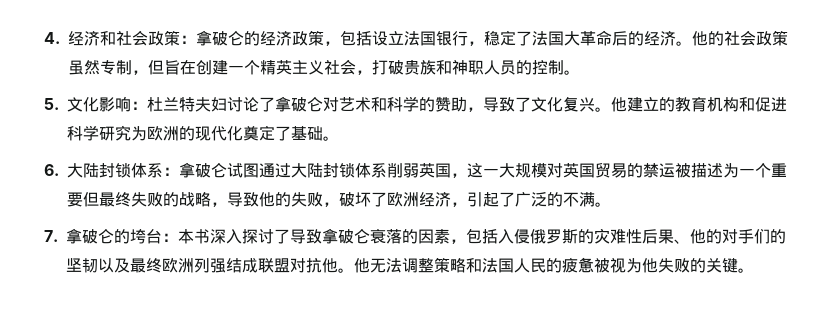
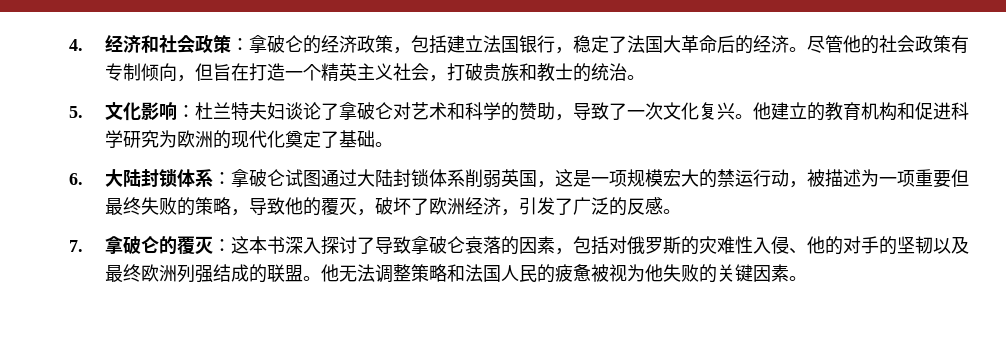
[372,31,388,46] 设 -> [446,35,465,53] 建
(692, 43) none -> [806,35,843,53] 尽管
[68,60,132,75] 虽然专制 -> [950,35,969,54] [104,63,177,81] 有专制倾向
[196,60,228,75] 创建 -> [248,63,285,81] 打造
[452,59,564,75] 神职人员的控制 -> [536,63,627,82] 教士的统治
[227,97,243,112] 讨 -> [284,102,303,120] 谈
(531, 104) none -> [626,102,663,120] 一次
[483,163,675,178] 一大规模对英国贸易的禁运 -> [572,169,807,188] 是一项规模宏大的禁运行动，
[755,163,771,178] 个 -> [896,170,915,187] 项
[179,192,195,207] 战 -> [194,197,213,215] 策
[291,192,323,207] 失败 -> [320,198,357,215] 覆灭
[483,192,499,207] 起 -> [536,197,555,215] 发
[563,192,595,207] 不满 -> [626,197,663,215] 反感
[130,229,178,244] 垮台： -> [176,236,249,255] 覆灭：这
[498,229,530,244] 入侵 -> [608,236,627,254] 对
[642,229,674,244] 后果 -> [752,236,789,254] 入侵
[754,229,770,244] 们 -> (879, 245) none
[258,258,338,273] 联盟对抗他 -> [248,264,303,283] 的联盟
(738, 265) none -> [752,264,789,282] 因素

